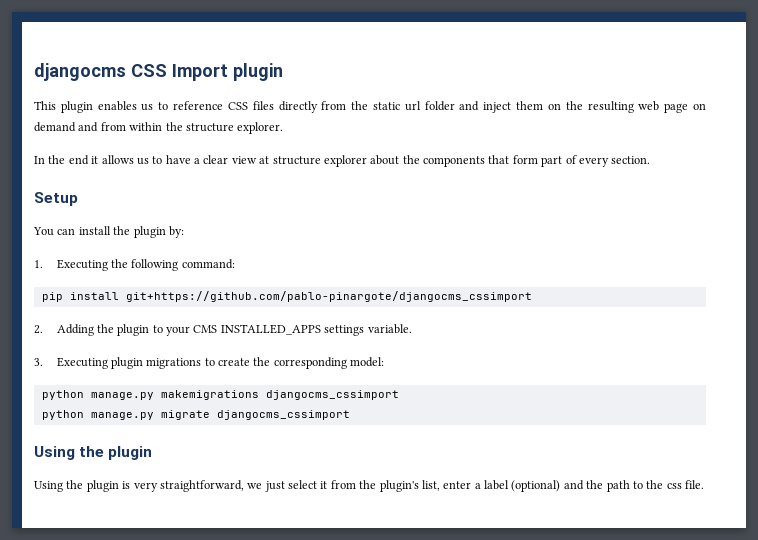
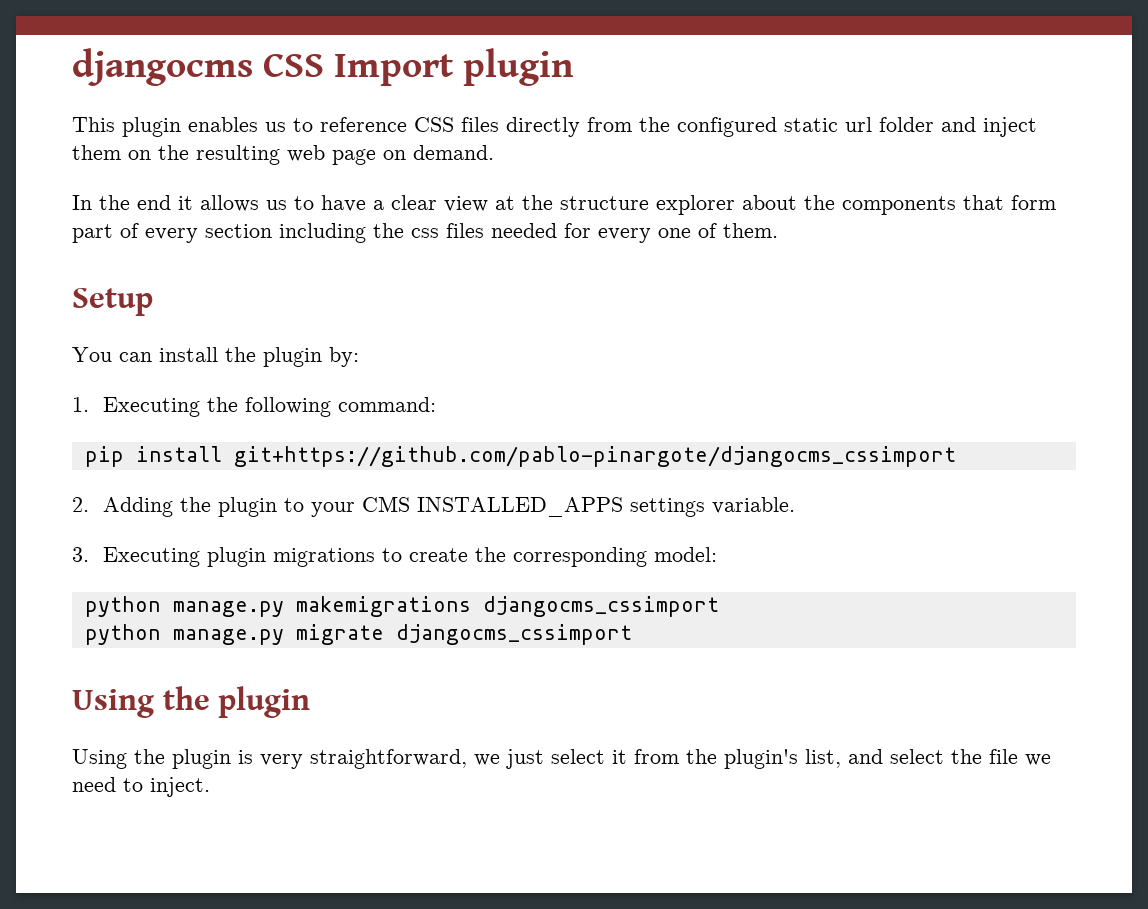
(369, 105) none -> [677,117,777,137] configured
[34,122,284,134] demand and from within the structure explorer. -> [413,145,494,160] demand.
(270, 160) none -> [522,195,553,210] the
[611,156,651,164] section. -> [205,223,778,243] section including the css files needed for every one of them.
[443,480,704,492] enter a label (optional) and the path to the css file. -> [848,749,1051,766] [72,777,210,797] and select the file we need to inject.

